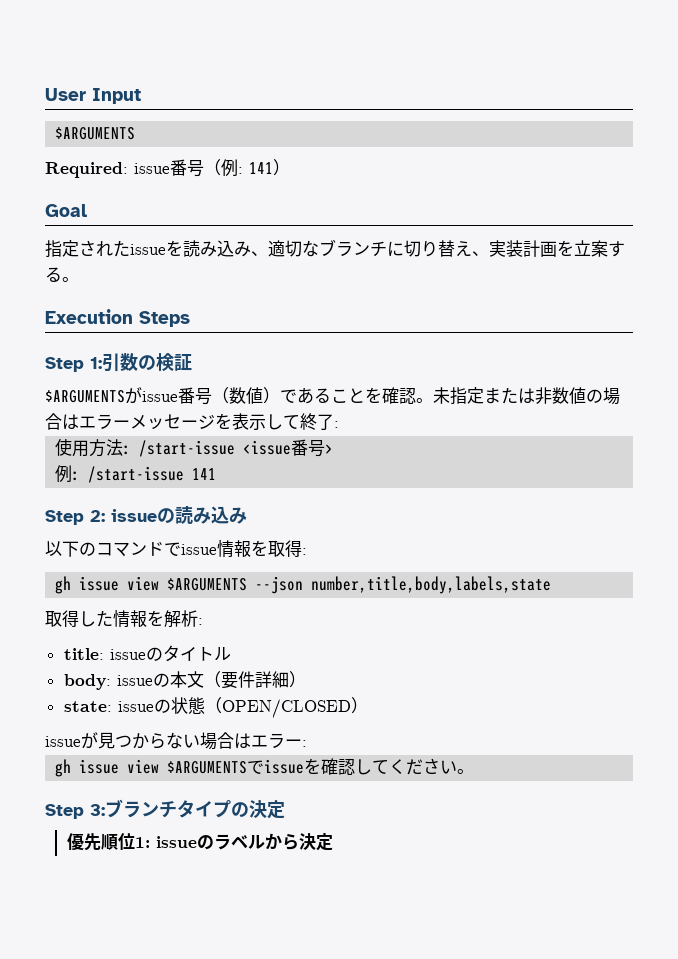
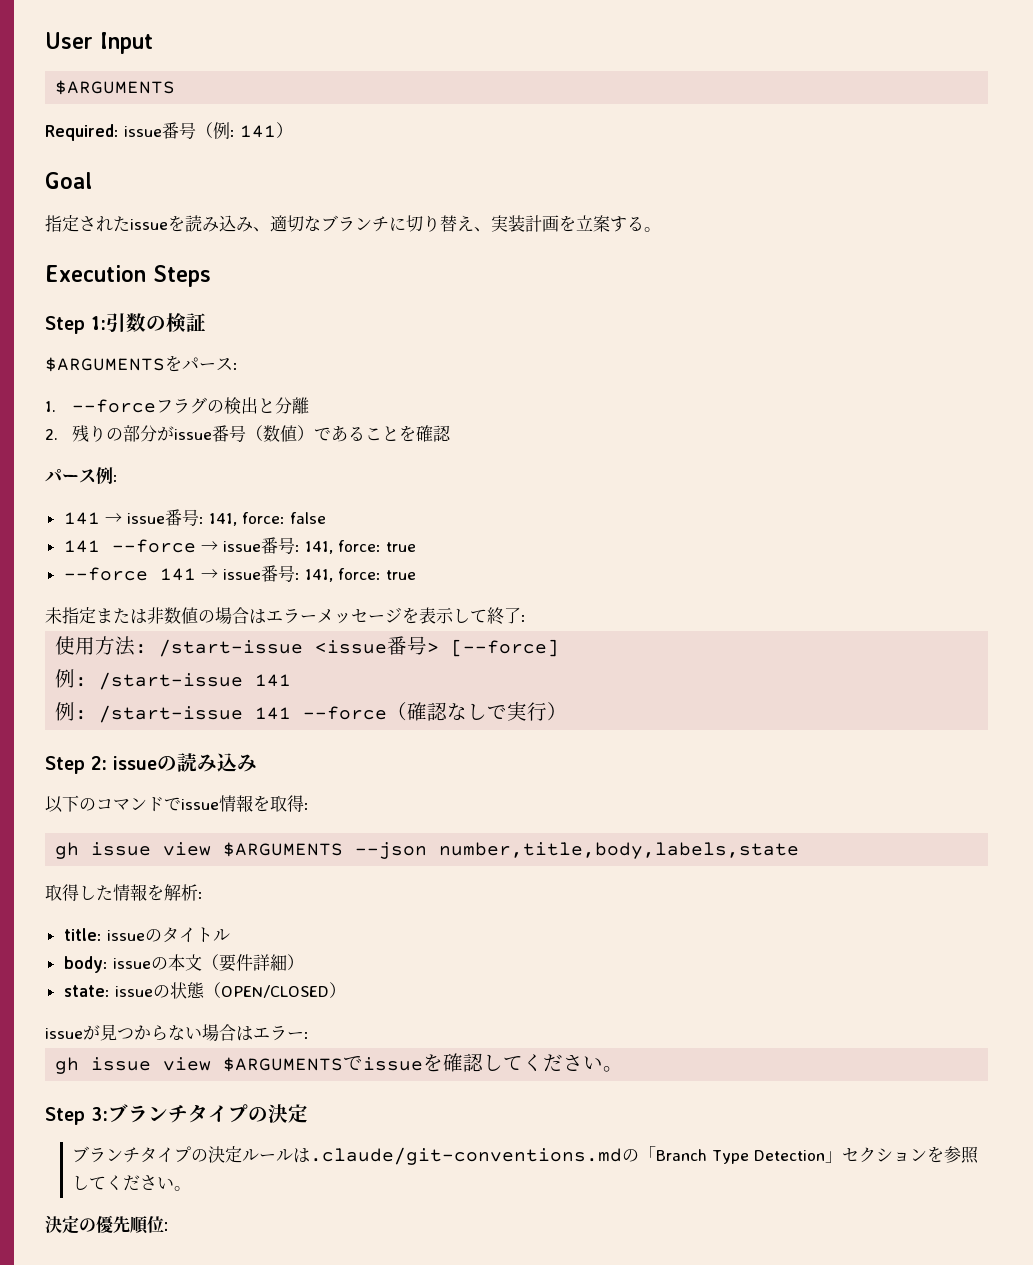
(125, 396) none -> [165,355,238,372] [45,397,309,414] [45,425,157,442] をパース: // 1. --forceフラグの検出と分離 // 2.残りの部分
[416,398,433,403] 。 -> [45,467,118,484] [63,509,326,526] [63,537,416,554] [63,565,416,582] // パース例: // 141 → issue番号: 141, force: false // 141 --force → issue番号: 141, force: true // --force 141 → issue番号: 141, force: true //
[55,465,217,483] // 例: /start-issue 141 -> [451,639,560,657] [55,669,292,690] [55,702,568,723] [--force] // 例: /start-issue 141 // 例: /start-issue 141 --force（確認なしで実行）
[66,833,333,851] 優先順位1: issueのラベルから決定 -> [71,1146,979,1165] [71,1175,191,1191] [45,1215,168,1234] ブランチタイプの決定ルールは.claude/git-conventions.mdの「Branch Type Detection」セクションを参照してください。 // 決定の優先順位:

